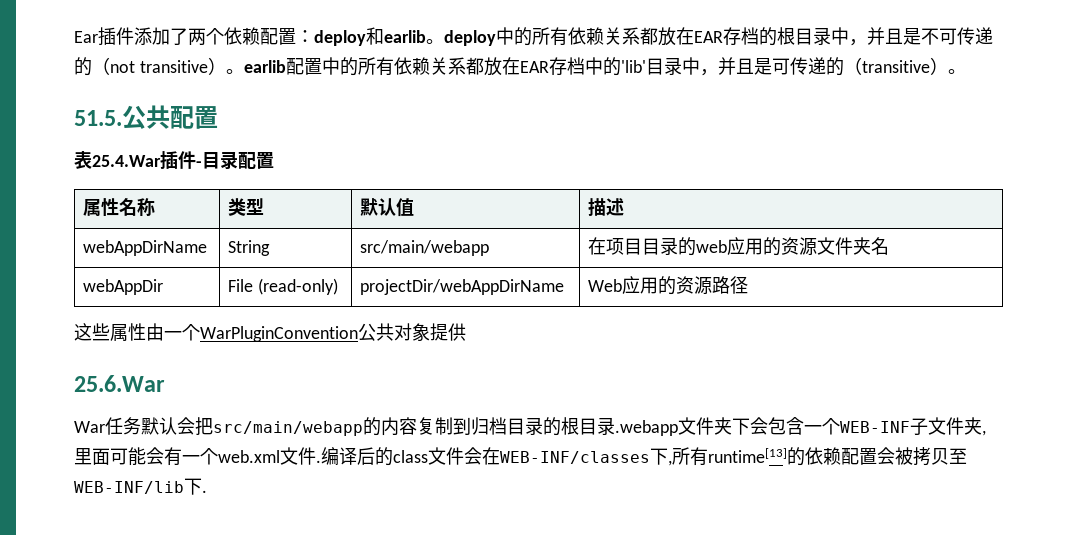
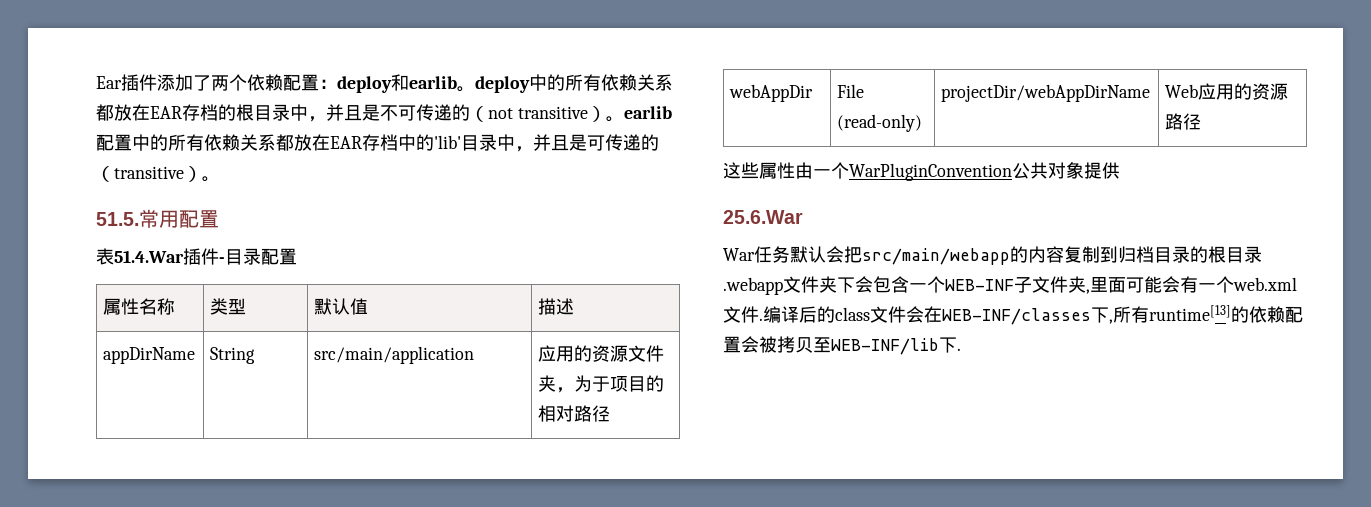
[122,105,170,129] 公共 -> [139,209,179,228] 常用
[92,155,161,167] 25.4.War -> [114,250,184,263] 51.4.War
[82,240,207,256] webAppDirName -> [103,347,196,364] appDirName
[359,240,489,256] [587,237,889,256] src/main/webapp | 在项目目录的web应用的资源文件夹名 -> [314,346,475,364] [538,345,665,362] [538,375,665,393] [538,405,611,422] src/main/application | 应用的资源文件夹，为于项目的相对路径

